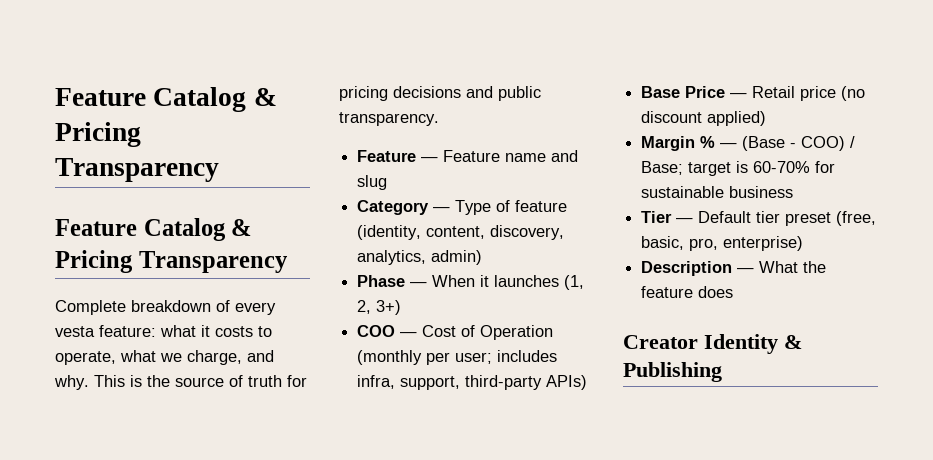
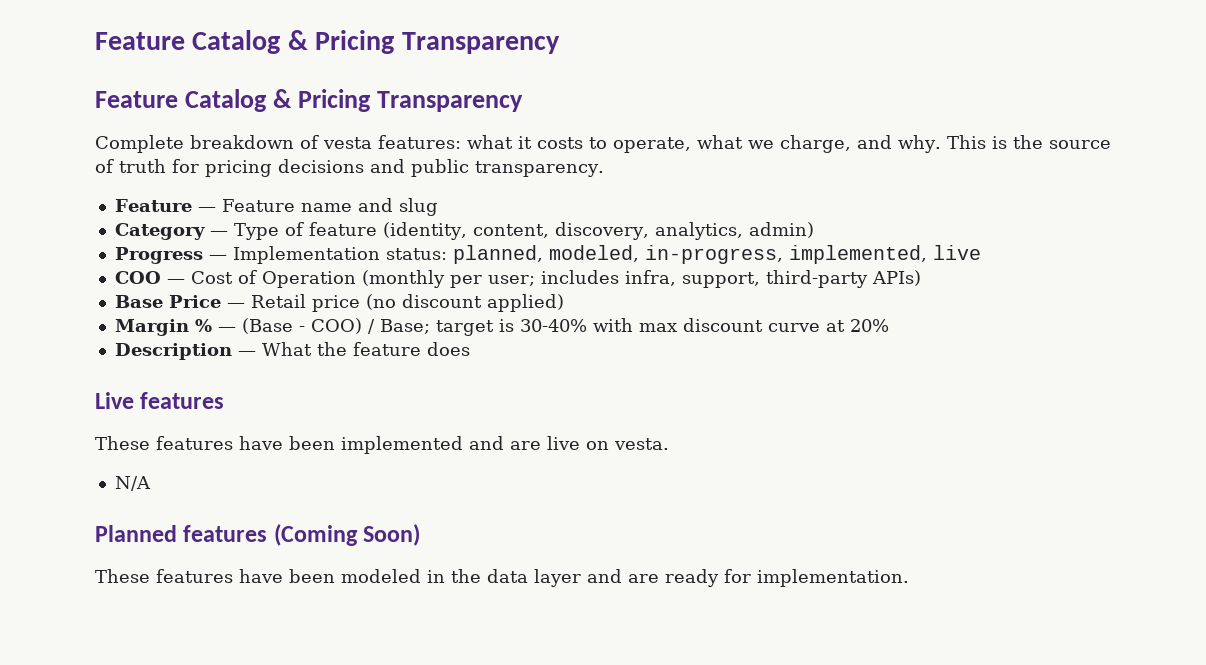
[235,302,276,315] [55,325,156,337] every vesta feature: -> [323,135,461,149] vesta features:
[357,275,585,290] [357,300,402,315] Phase — When it launches (1, 2, 3+) -> [114,245,981,264] Progress — Implementation status: planned, modeled, in-progress, implemented, live
[753,161,836,173] [641,186,794,198] [641,211,877,226] [641,236,804,251] 60-70% for sustainable business // Tier — Default tier preset (free, basic, pro, enterprise) -> [519,318,889,332] 30-40% with max discount curve at 20%
[623,334,802,354] [623,362,722,382] Creator Identity & Publishing -> [95,392,225,409] [95,436,669,454] [114,476,151,491] [95,524,421,546] [95,569,909,587] Live features // These features have been implemented and are live on vesta. // N/A // Planned features (Coming Soon) // These features have been modeled in the data layer and are ready for implementation.

